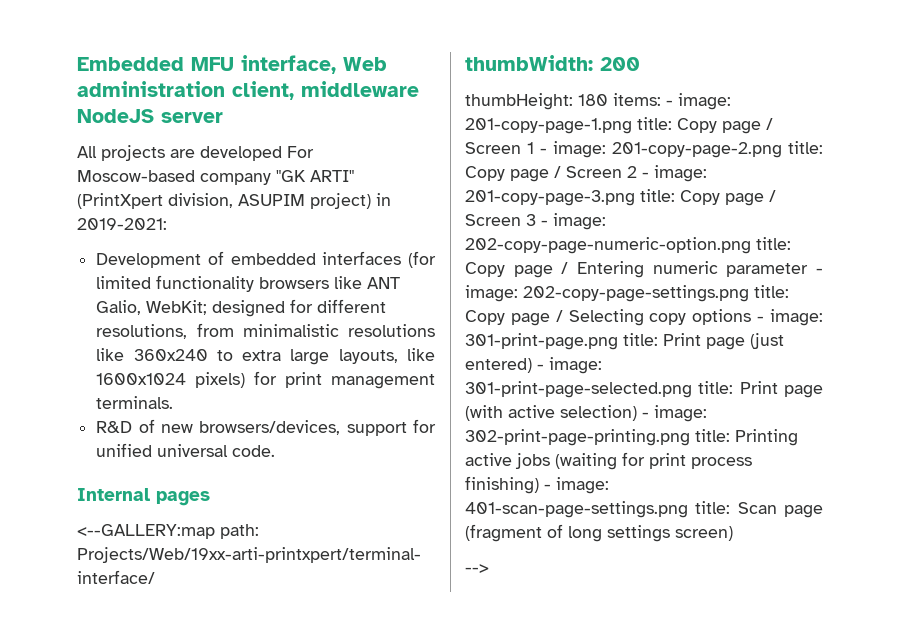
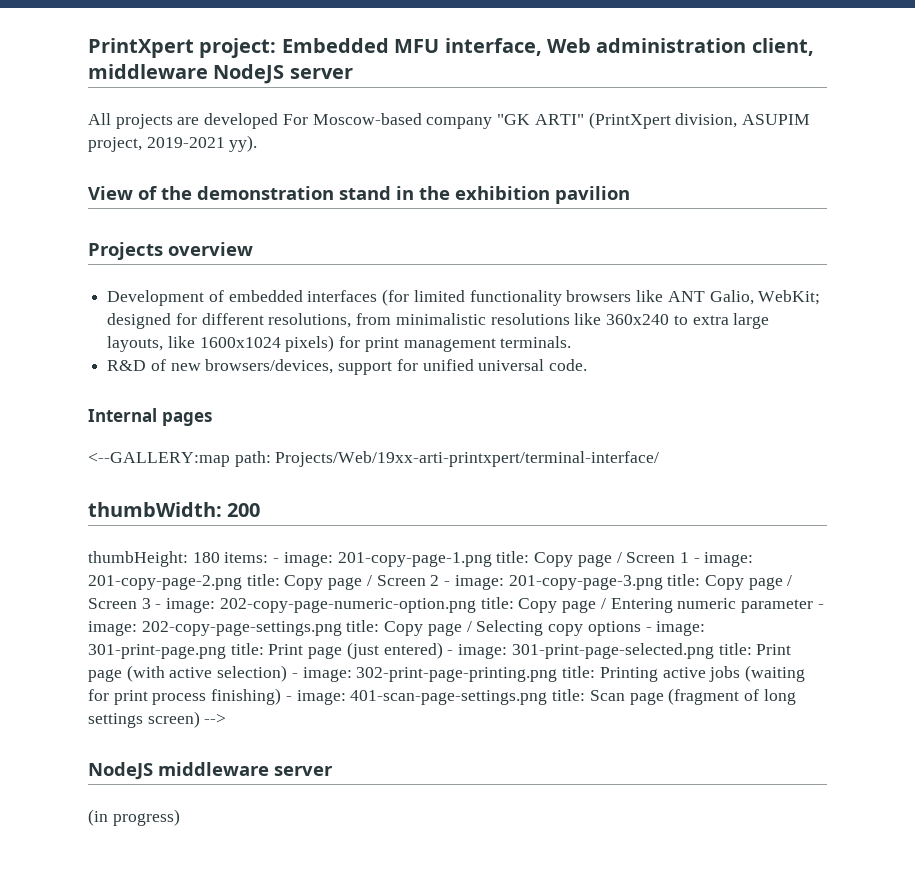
(77, 64) none -> [88,38,277,58] PrintXpert project:
[310,193,391,209] [77,218,167,230] project) in 2019-2021: -> [88,135,258,152] [88,186,630,204] [88,242,253,260] project, 2019-2021 yy). // View of the demonstration stand in the exhibition pavilion // Projects overview
[465,564,489,573] // --> -> [204,713,227,724] [88,762,333,780] [88,809,180,826] --> // NodeJS middleware server // (in progress)

